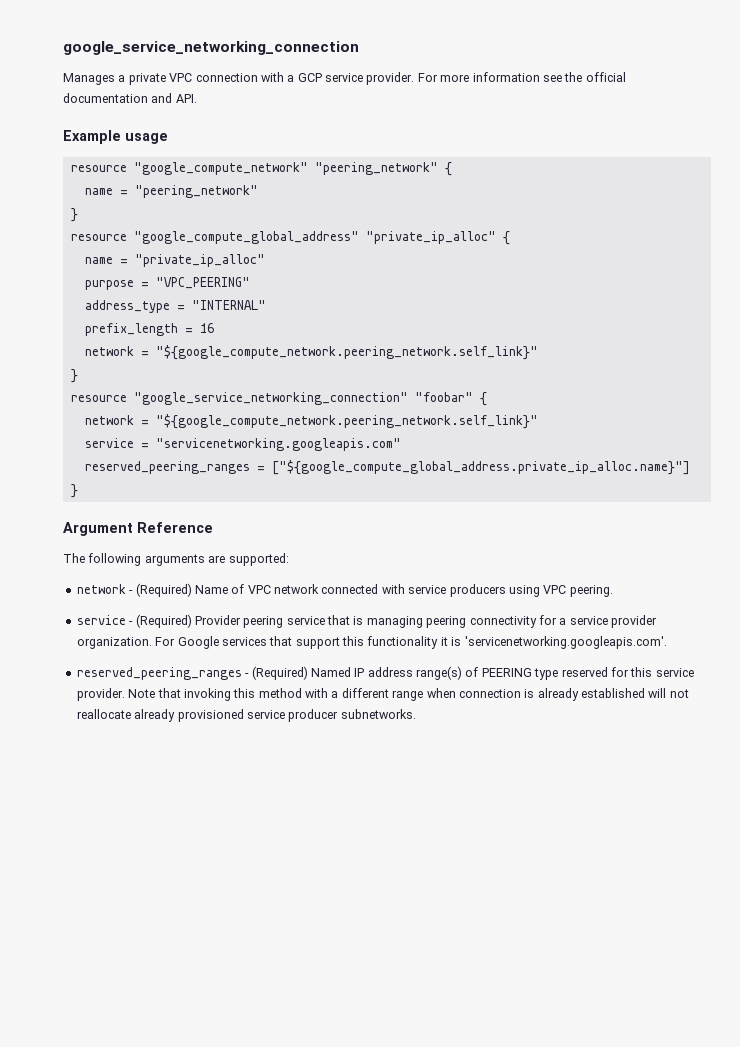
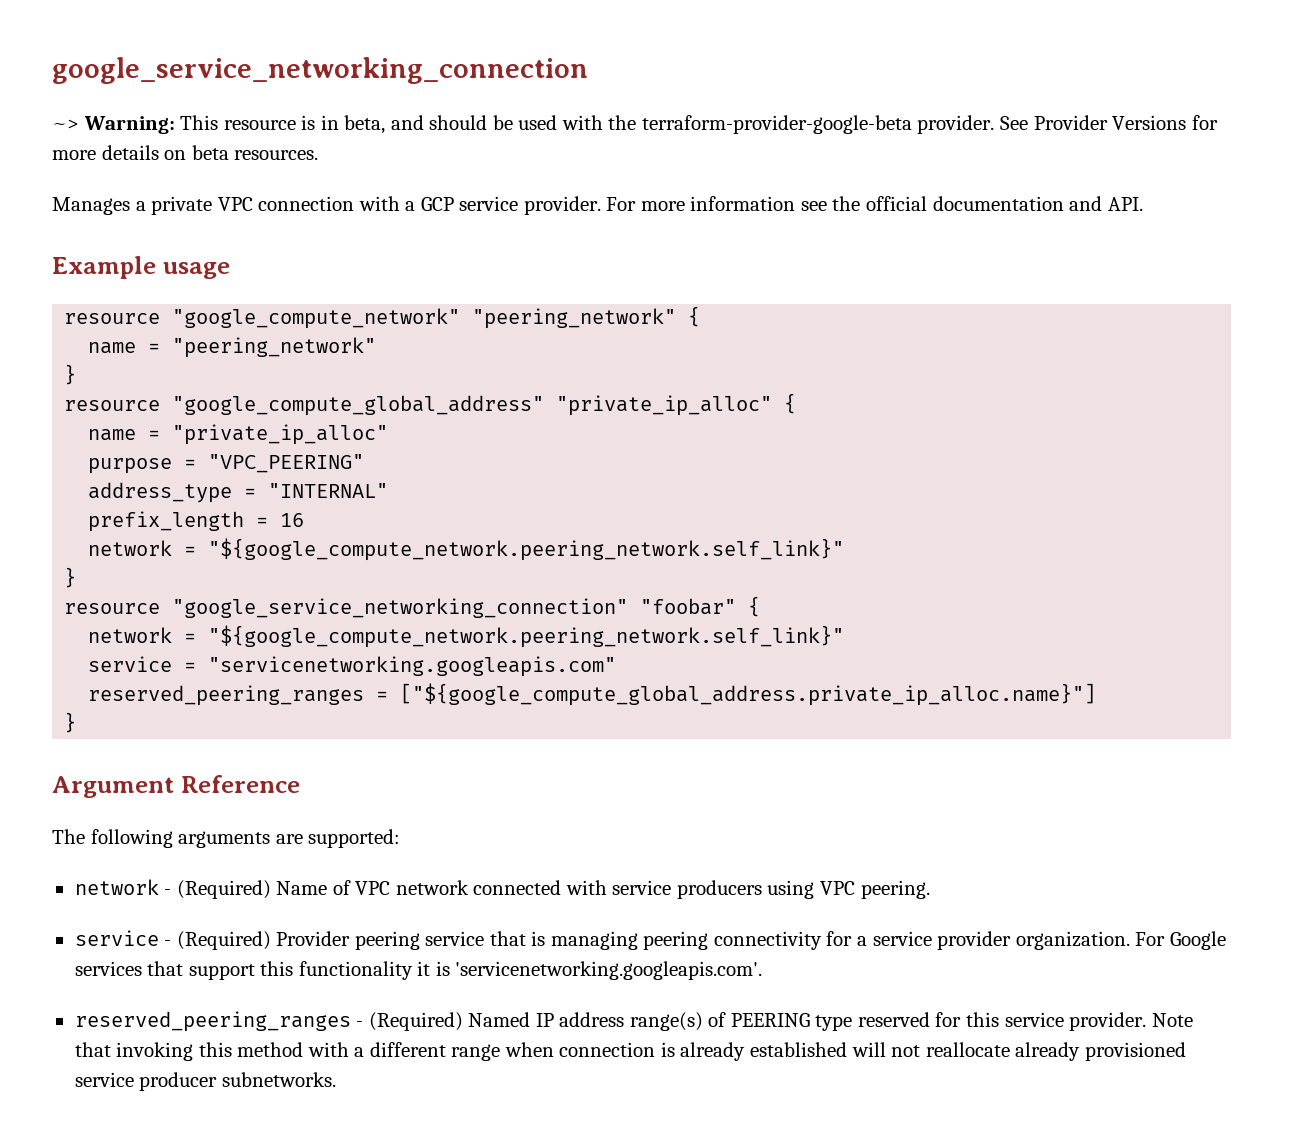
(359, 48) none -> [52,115,1218,134] [52,145,319,160] // ~> Warning: This resource is in beta, and should be used with the terraform-provider-google-beta provider. See Provider Versions for more details on beta resources.

